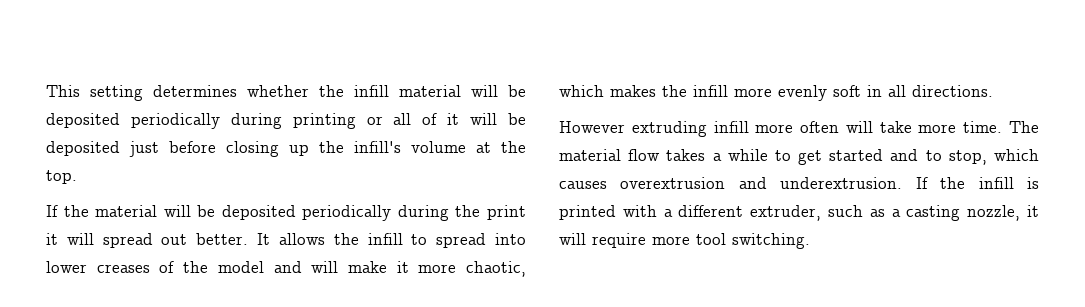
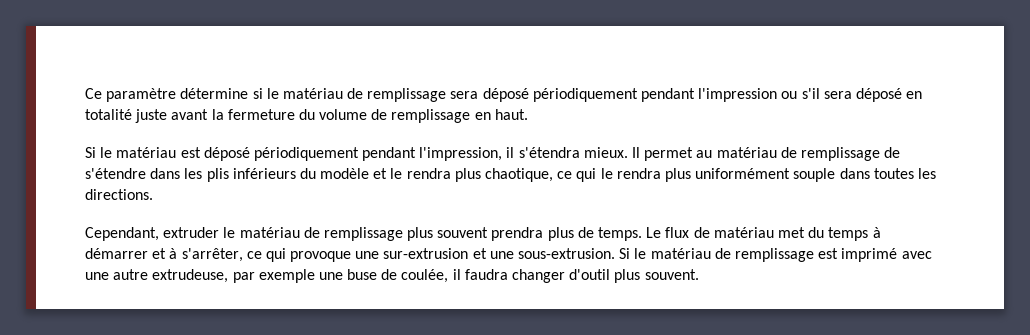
[46,85,526,101] [46,113,527,129] [46,141,526,157] [46,170,77,184] [46,205,526,221] [46,233,526,248] [46,261,526,277] [559,85,993,101] [559,121,1039,137] [559,149,1039,165] [559,177,1039,189] [559,205,1039,221] [559,233,810,249] This setting determines whether the infill material will be deposited periodically during printing or all of it will be deposited just before closing up the infill's volume at the top. // If the material will be deposited periodically during the print it will spread out better. It allows the infill to spread into lower creases of the model and will make it more chaotic, which makes the infill more evenly soft in all directions. // However extruding infill more often will take more time. The material flow takes a while to get started and to stop, which causes overextrusion and underextrusion. If the infill is printed with a different extruder, such as a casting nozzle, it will require more tool switching. -> [85,88,923,102] [85,109,528,123] [85,147,901,161] [85,168,936,182] [85,189,153,200] [85,227,881,241] [85,248,932,262] [85,269,699,283] Ce paramètre détermine si le matériau de remplissage sera déposé périodiquement pendant l'impression ou s'il sera déposé en totalité juste avant la fermeture du volume de remplissage en haut. // Si le matériau est déposé périodiquement pendant l'impression, il s'étendra mieux. Il permet au matériau de remplissage de s'étendre dans les plis inférieurs du modèle et le rendra plus chaotique, ce qui le rendra plus uniformément souple dans toutes les directions. // Cependant, extruder le matériau de remplissage plus souvent prendra plus de temps. Le flux de matériau met du temps à démarrer et à s'arrêter, ce qui provoque une sur-extrusion et une sous-extrusion. Si le matériau de remplissage est imprimé avec une autre extrudeuse, par exemple une buse de coulée, il faudra changer d'outil plus souvent.

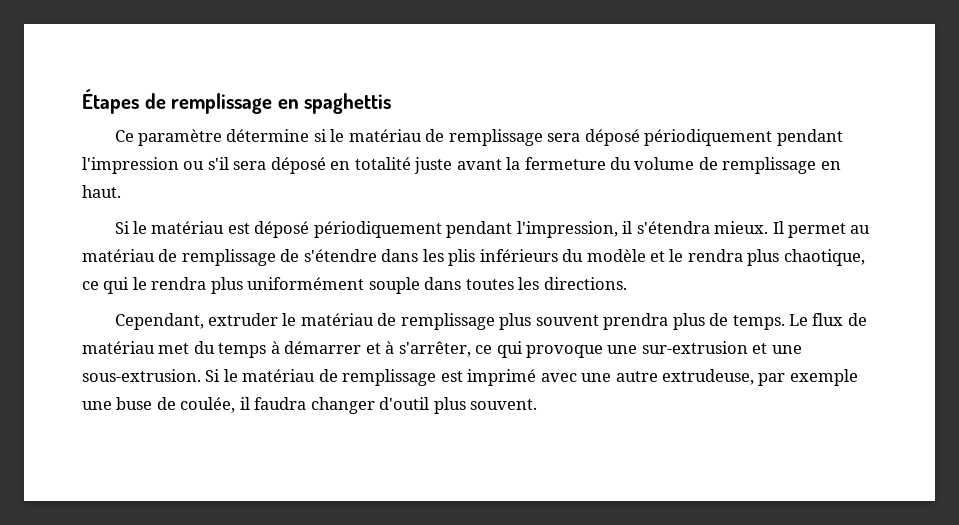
(85, 93) none -> [82,89,392,114] Étapes de remplissage en spaghettis //

